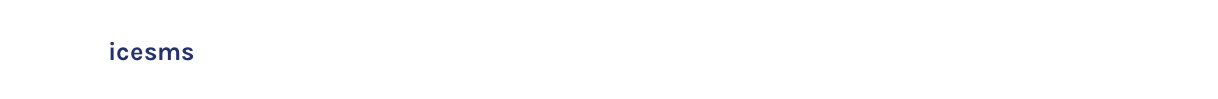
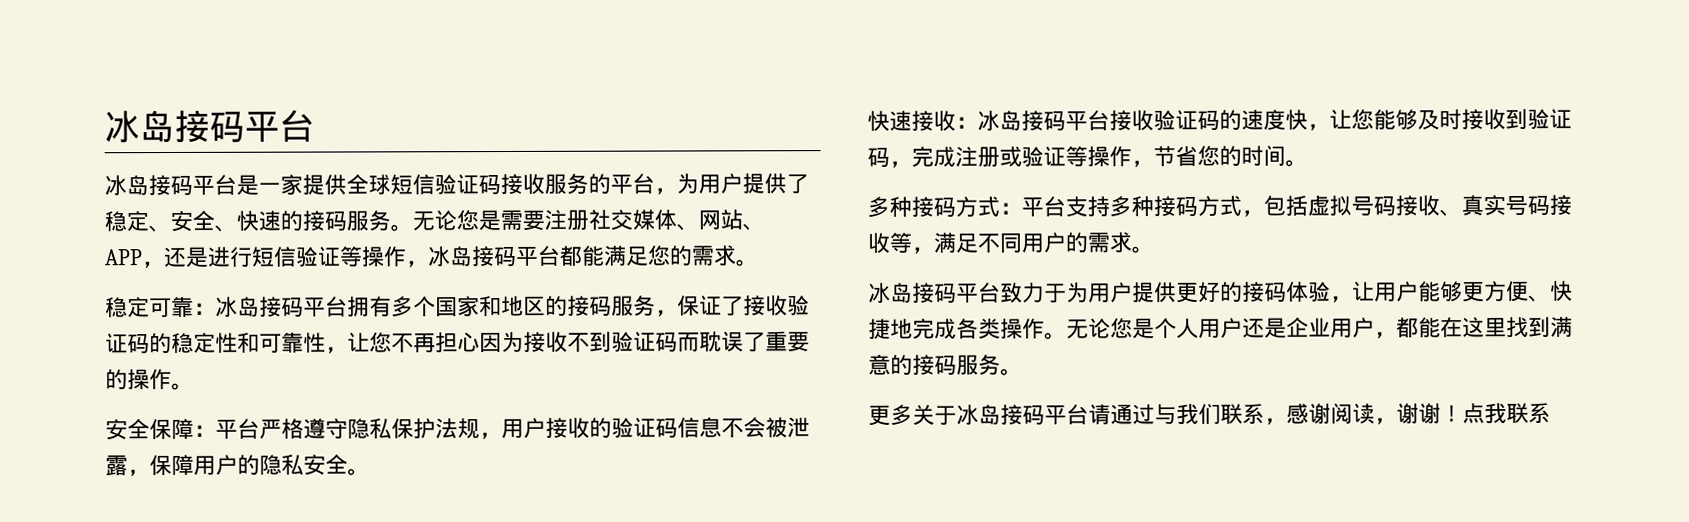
[108,41,194,61] icesms -> [104,109,315,144] [104,173,809,196] [104,209,765,233] [104,244,759,269] [105,295,810,318] [105,331,810,355] [105,368,194,390] [105,416,810,441] [105,454,370,477] [867,108,1572,132] [867,144,1308,168] [867,194,1572,218] [867,232,1154,254] [868,280,1573,304] [868,316,1573,340] [868,353,1023,376] [868,402,1551,426] 冰岛接码平台 // 冰岛接码平台是一家提供全球短信验证码接收服务的平台，为用户提供了稳定、安全、快速的接码服务。无论您是需要注册社交媒体、网站、APP，还是进行短信验证等操作，冰岛接码平台都能满足您的需求。 // 稳定可靠：冰岛接码平台拥有多个国家和地区的接码服务，保证了接收验证码的稳定性和可靠性，让您不再担心因为接收不到验证码而耽误了重要的操作。 // 安全保障：平台严格遵守隐私保护法规，用户接收的验证码信息不会被泄露，保障用户的隐私安全。 // 快速接收：冰岛接码平台接收验证码的速度快，让您能够及时接收到验证码，完成注册或验证等操作，节省您的时间。 // 多种接码方式：平台支持多种接码方式，包括虚拟号码接收、真实号码接收等，满足不同用户的需求。 // 冰岛接码平台致力于为用户提供更好的接码体验，让用户能够更方便、快捷地完成各类操作。无论您是个人用户还是企业用户，都能在这里找到满意的接码服务。 // 更多关于冰岛接码平台请通过与我们联系，感谢阅读，谢谢！点我联系

